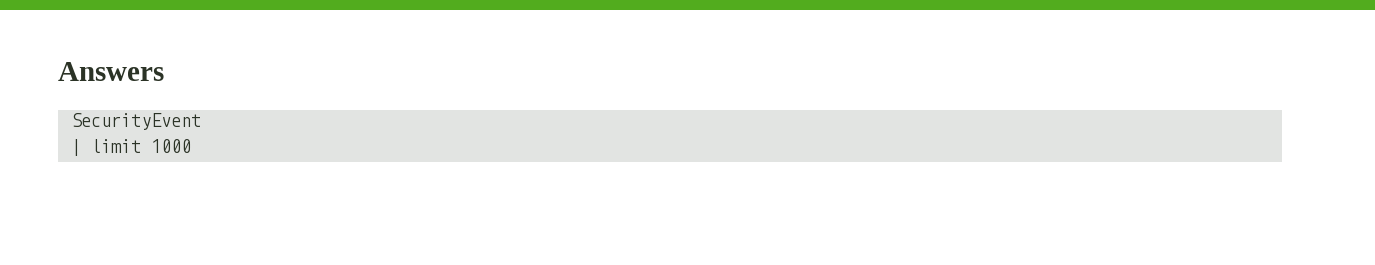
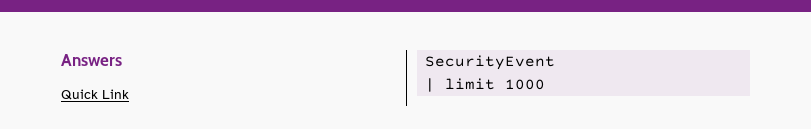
(164, 71) none -> [61,89,129,100] // Quick Link

